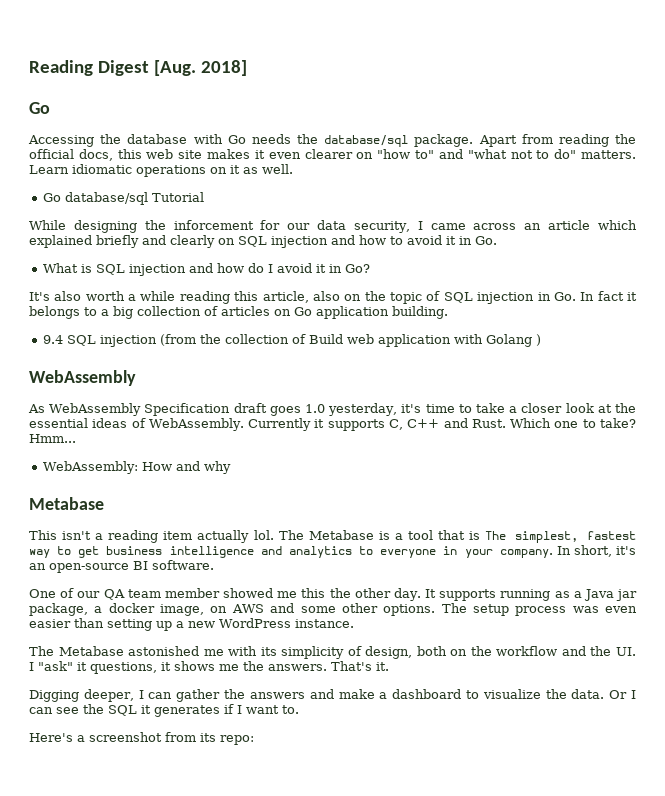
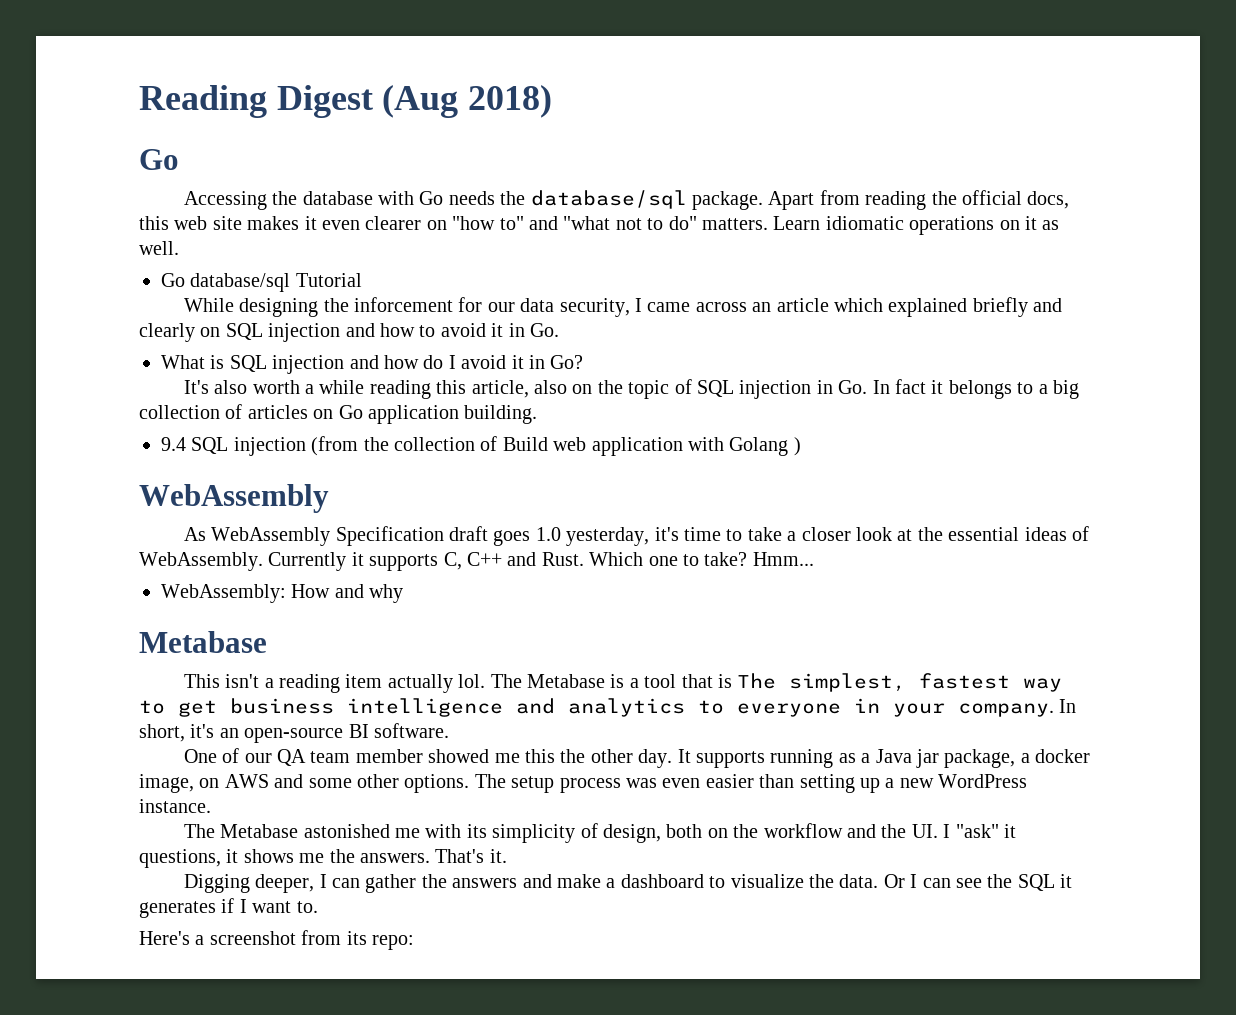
[154,60,248,76] [Aug. 2018] -> [382,85,553,118] (Aug 2018)

